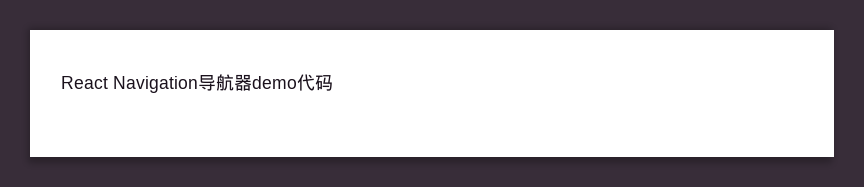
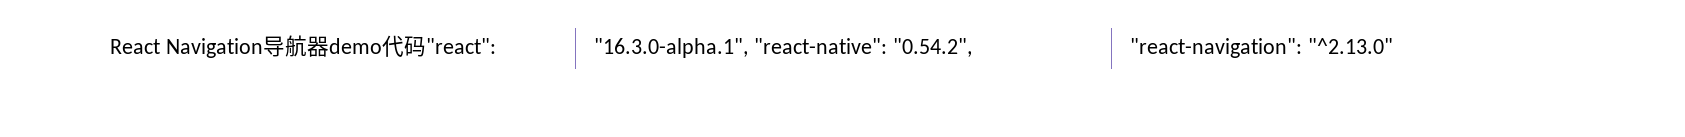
(333, 83) none -> [425,38,1393,58] "react": "16.3.0-alpha.1", "react-native": "0.54.2", "react-navigation": "^2.13.0"

